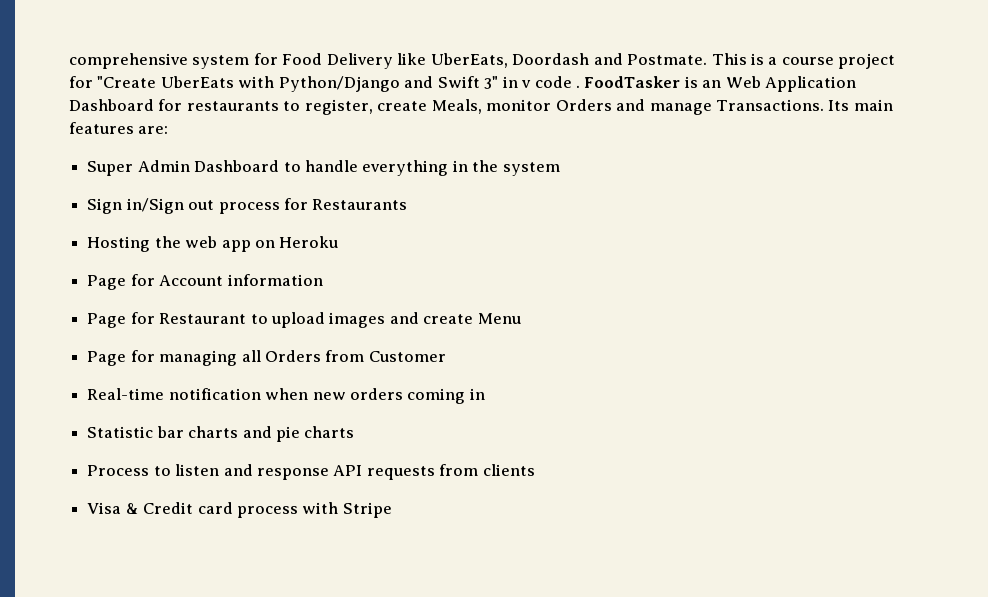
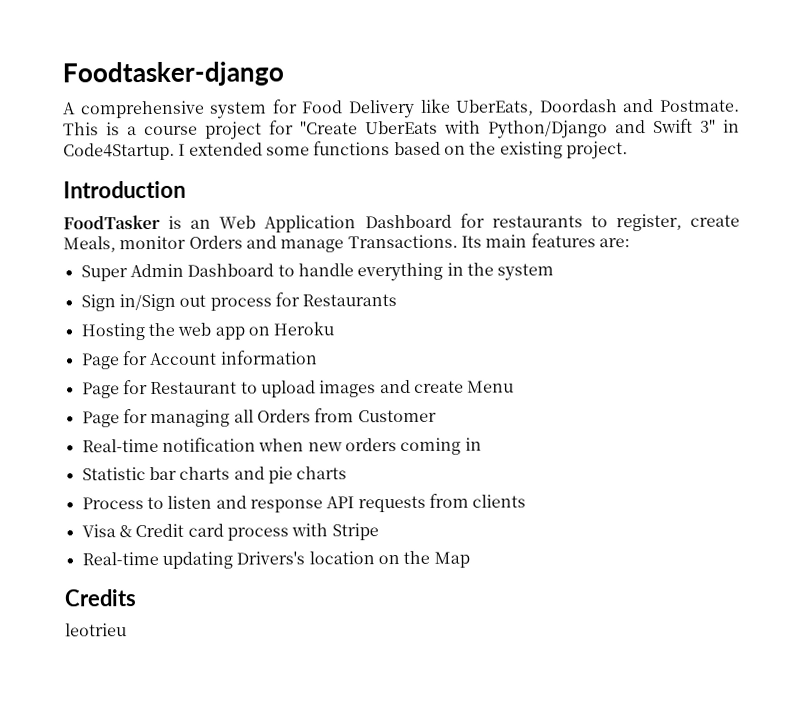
(69, 61) none -> [62,61,284,87] [62,102,76,115] Foodtasker-django // A
[521,76,581,88] v code . -> [63,141,628,161] [63,180,186,199] Code4Startup. I extended some functions based on the existing project. // Introduction //
(392, 510) none -> [81,550,470,569] [64,589,137,607] [65,623,127,637] // Real-time updating Drivers's location on the Map // Credits // leotrieu

